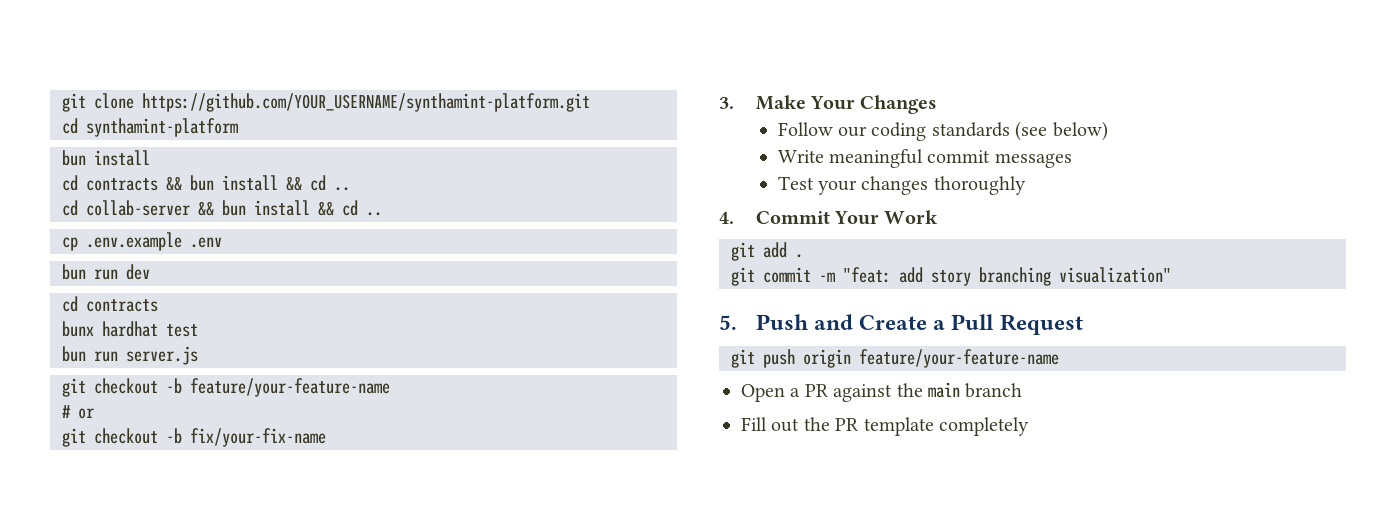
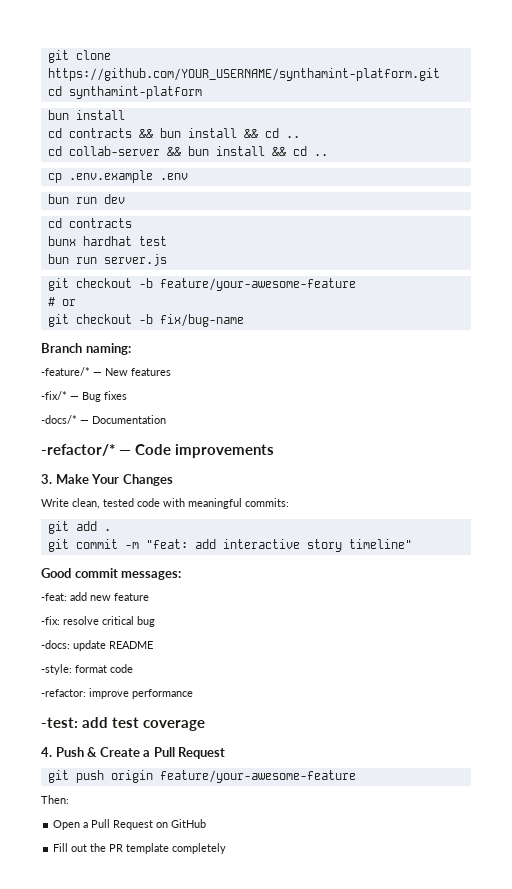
[190,378,390,397] feature/your-feature-name -> [159,278,356,291] feature/your-awesome-feature
[190,428,326,447] [719,95,938,114] [777,121,1108,141] [777,149,1072,168] [777,176,1026,195] [719,210,939,225] fix/your-fix-name // 3. Make Your Changes // Follow our coding standards (see below) // Write meaningful commit messages // Test your changes thoroughly // 4. Commit Your Work -> [159,314,244,327] [41,343,131,355] [41,367,171,376] [41,391,127,402] [41,415,166,424] [41,444,275,458] [41,474,173,486] [41,498,289,509] fix/bug-name // Branch naming: // -feature/* — New features // -fix/* — Bug fixes // -docs/* — Documentation // -refactor/* — Code improvements // 3. Make Your Changes // Write clean, tested code with meaningful commits:
[931,267,1171,286] [719,314,853,330] story branching visualization" // 5. Push and -> [222,539,412,552] [41,568,182,580] [41,592,149,601] [41,616,155,627] [41,640,153,651] [41,664,133,675] [41,688,193,699] [41,717,206,731] [41,747,98,757] interactive story timeline" // Good commit messages: // -feat: add new feature // -fix: resolve critical bug // -docs: update README // -style: format code // -refactor: improve performance // -test: add test coverage // 4. Push &
[859,349,1059,368] feature/your-feature-name -> [159,770,356,783] [41,795,69,804] feature/your-awesome-feature // Then:
[804,382,1023,402] PR against the main branch -> [91,819,207,830] Pull Request on GitHub

